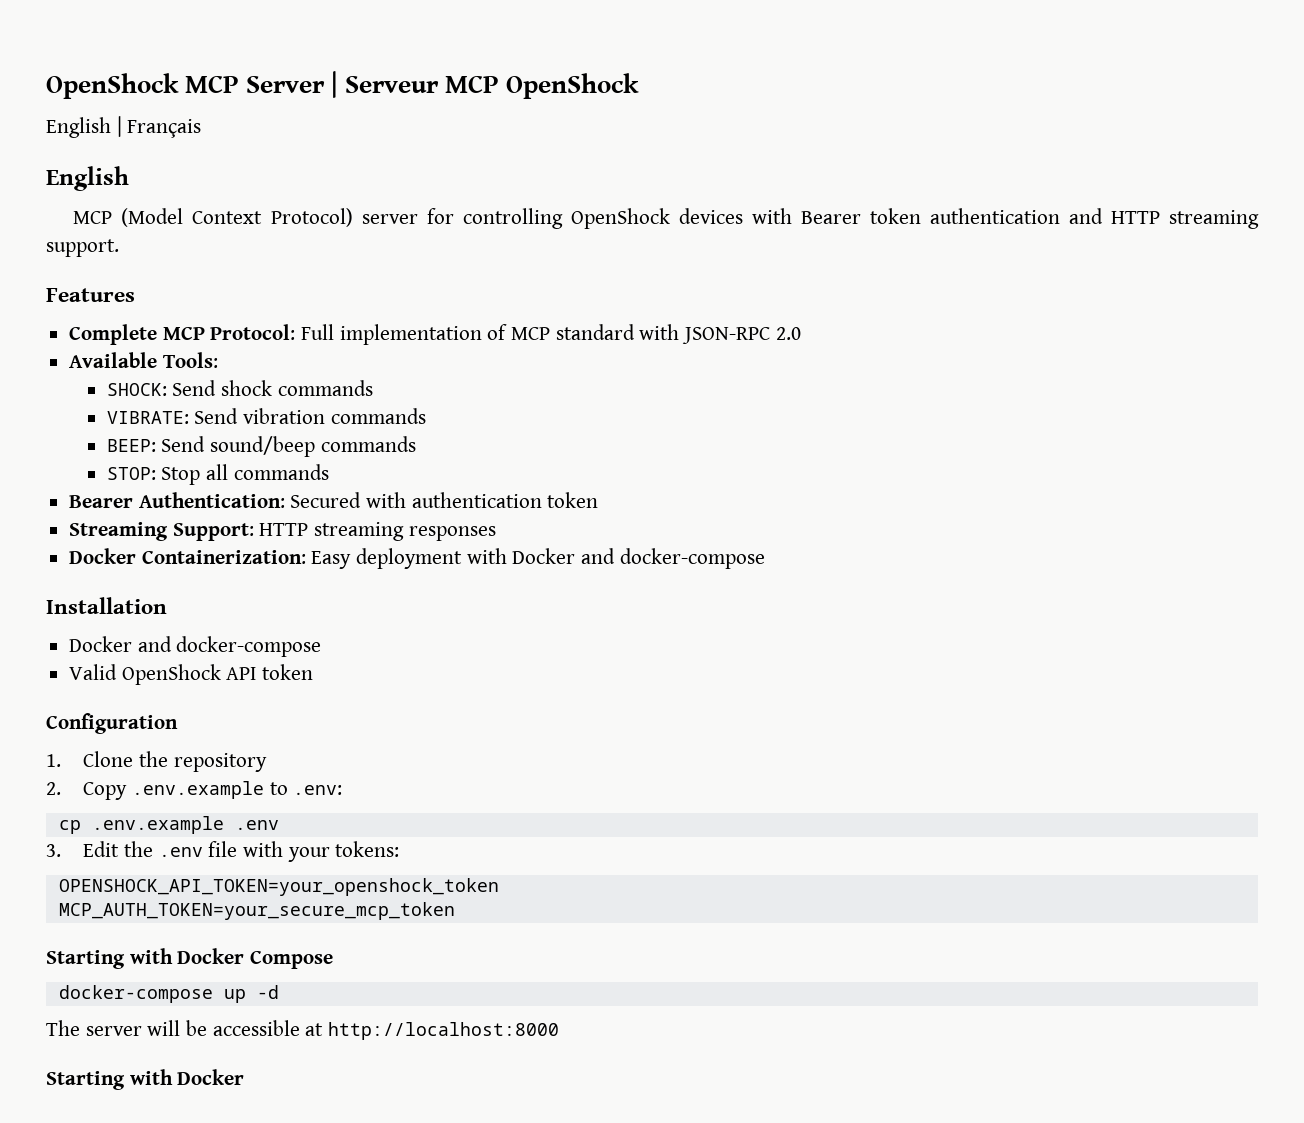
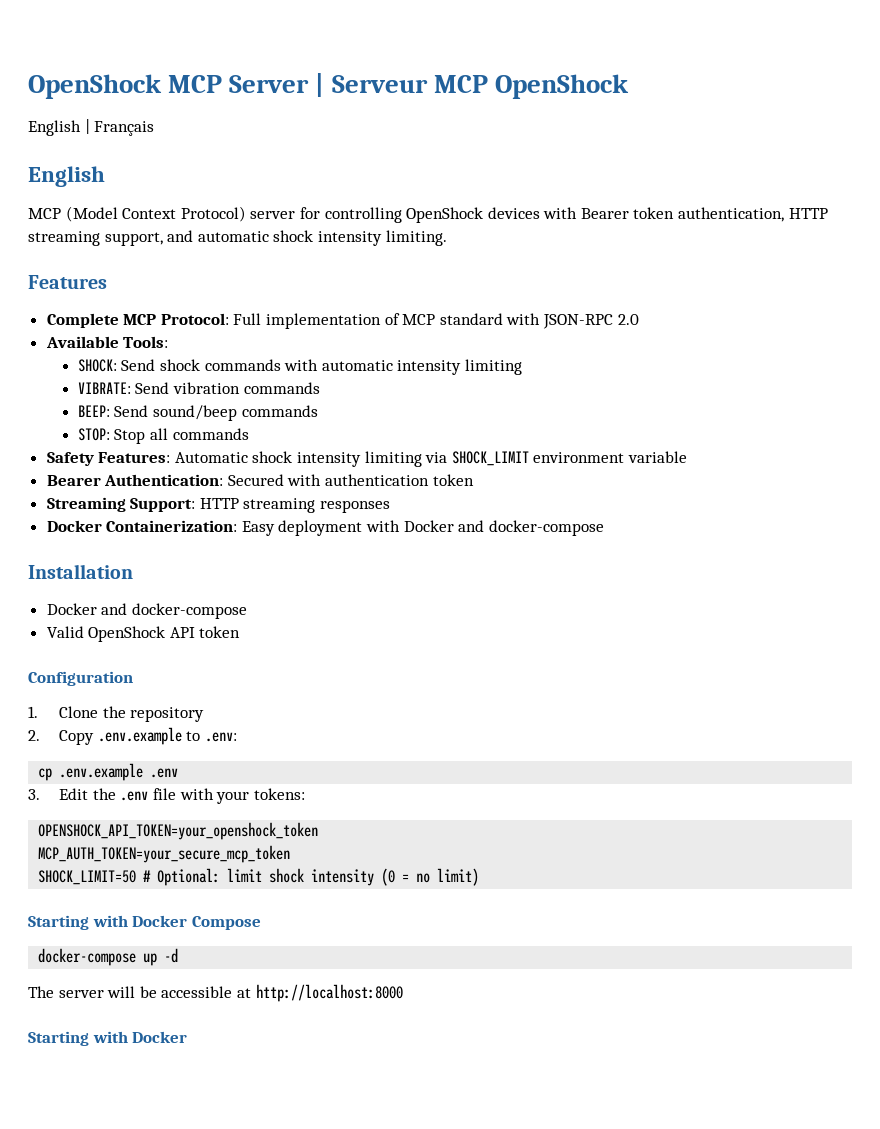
[929,208,1259,229] [46,239,119,257] authentication and HTTP streaming support. -> [678,207,828,222] [28,230,447,246] authentication, HTTP streaming support, and automatic shock intensity limiting.
(373, 388) none -> [284,359,522,375] with automatic intensity limiting
(329, 472) none -> [46,451,688,467] // Safety Features: Automatic shock intensity limiting via SHOCK_LIMIT environment variable
(455, 911) none -> [38,868,480,886] // SHOCK_LIMIT=50 # Optional: limit shock intensity (0 = no limit)

